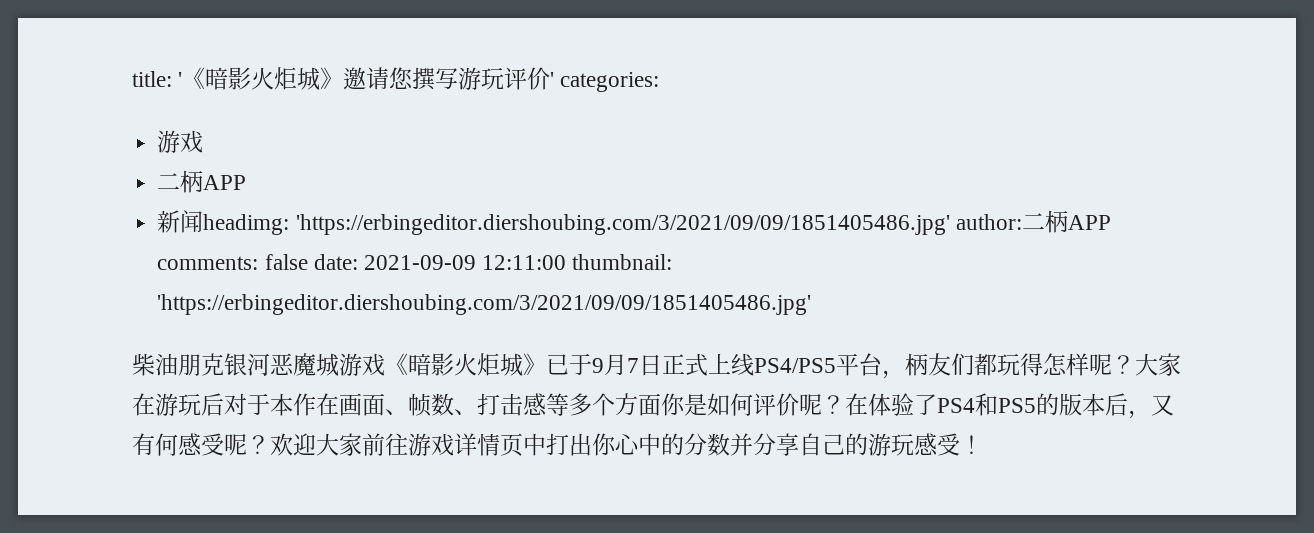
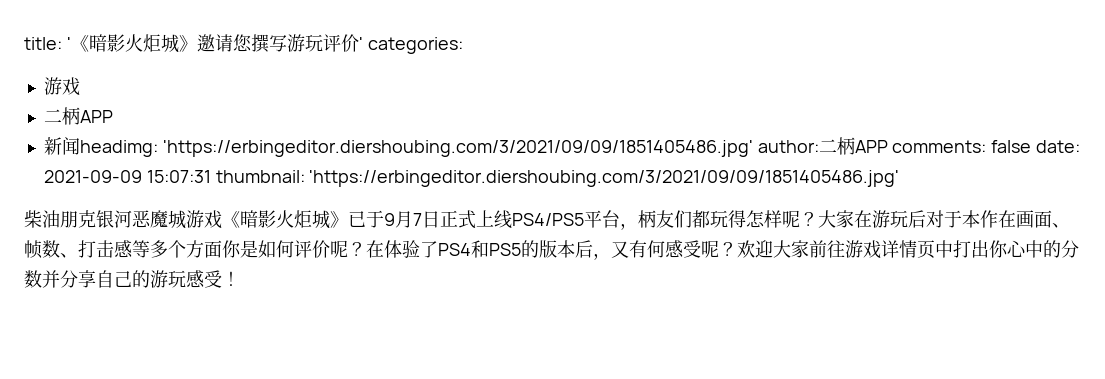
[482,255,567,270] 12:11:00 -> [146,170,211,183] 15:07:31

